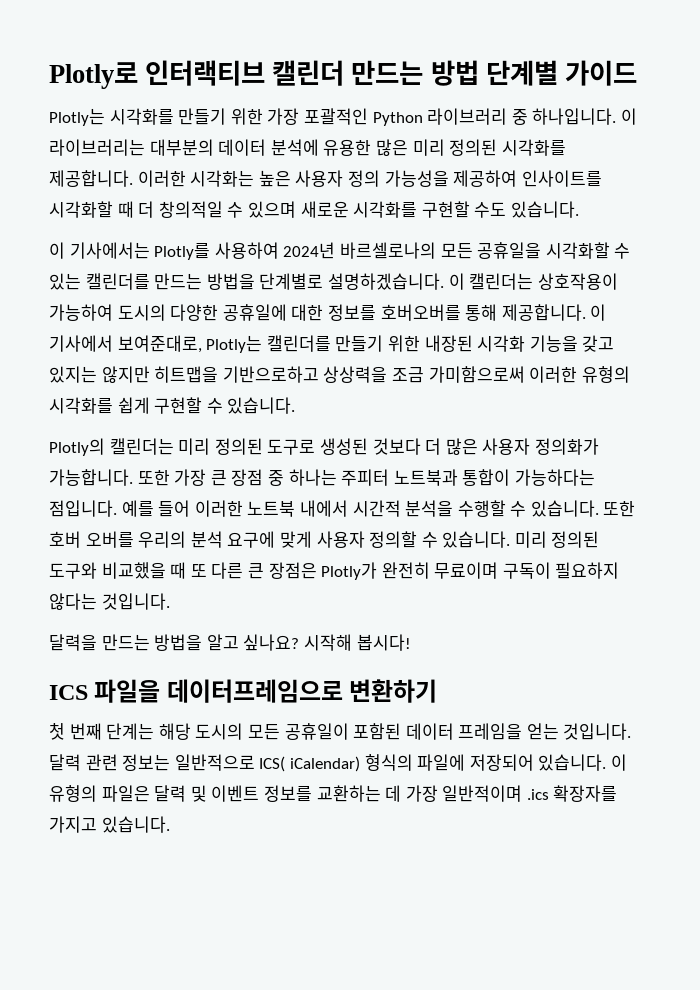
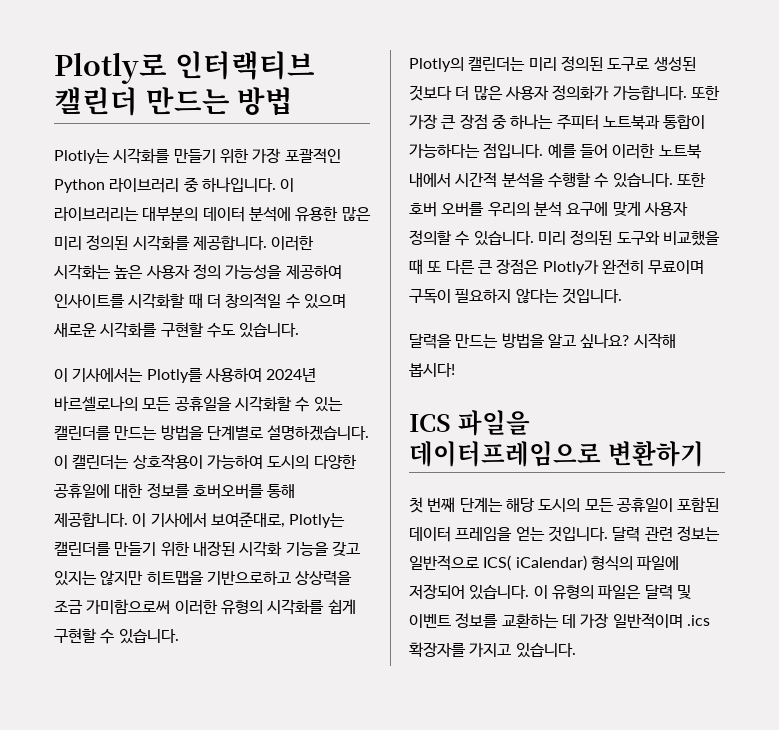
[485,60,637,86] 단계별 가이드 -> (294, 101) none

